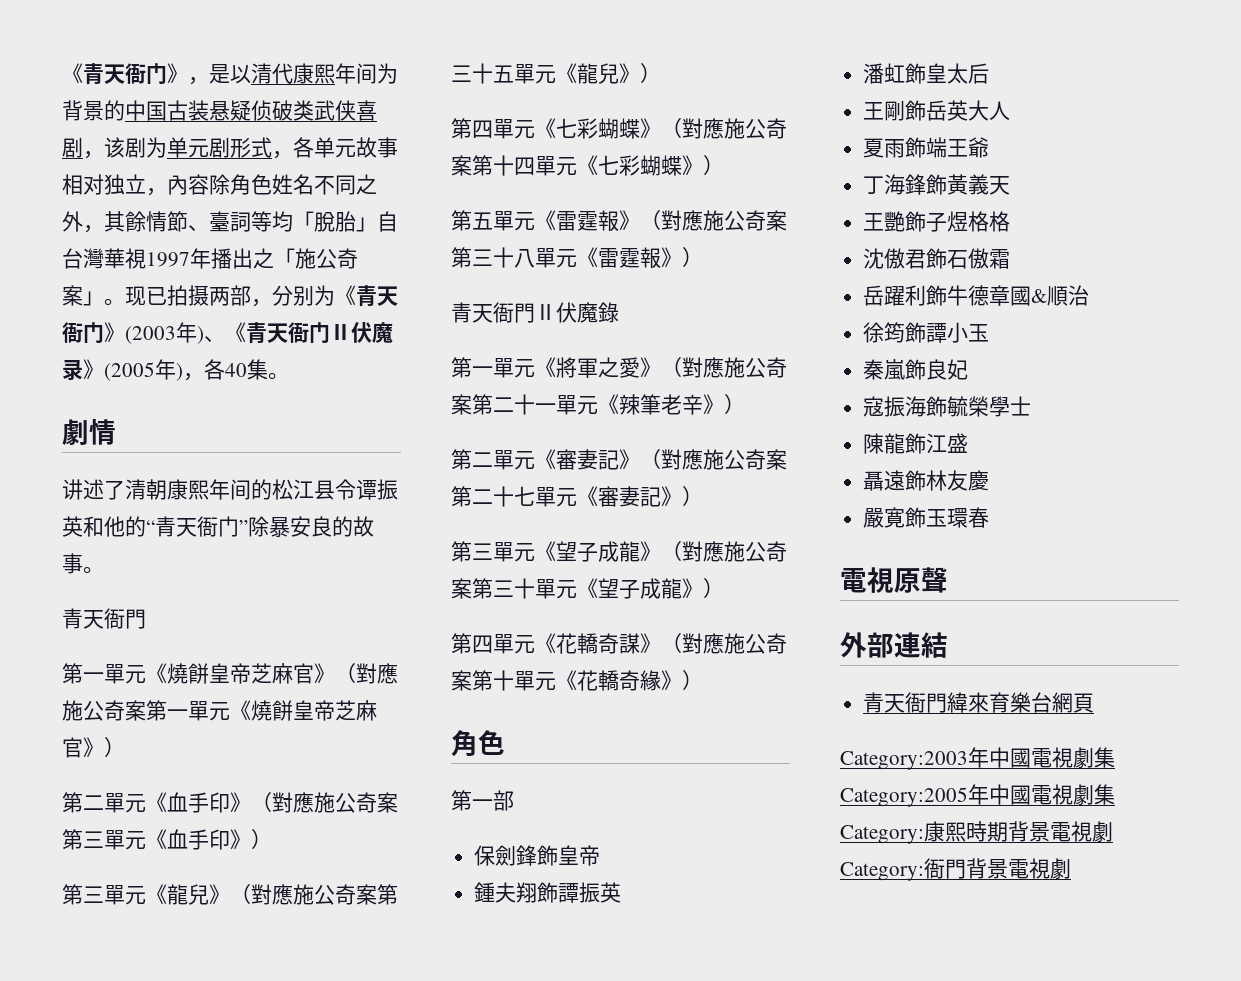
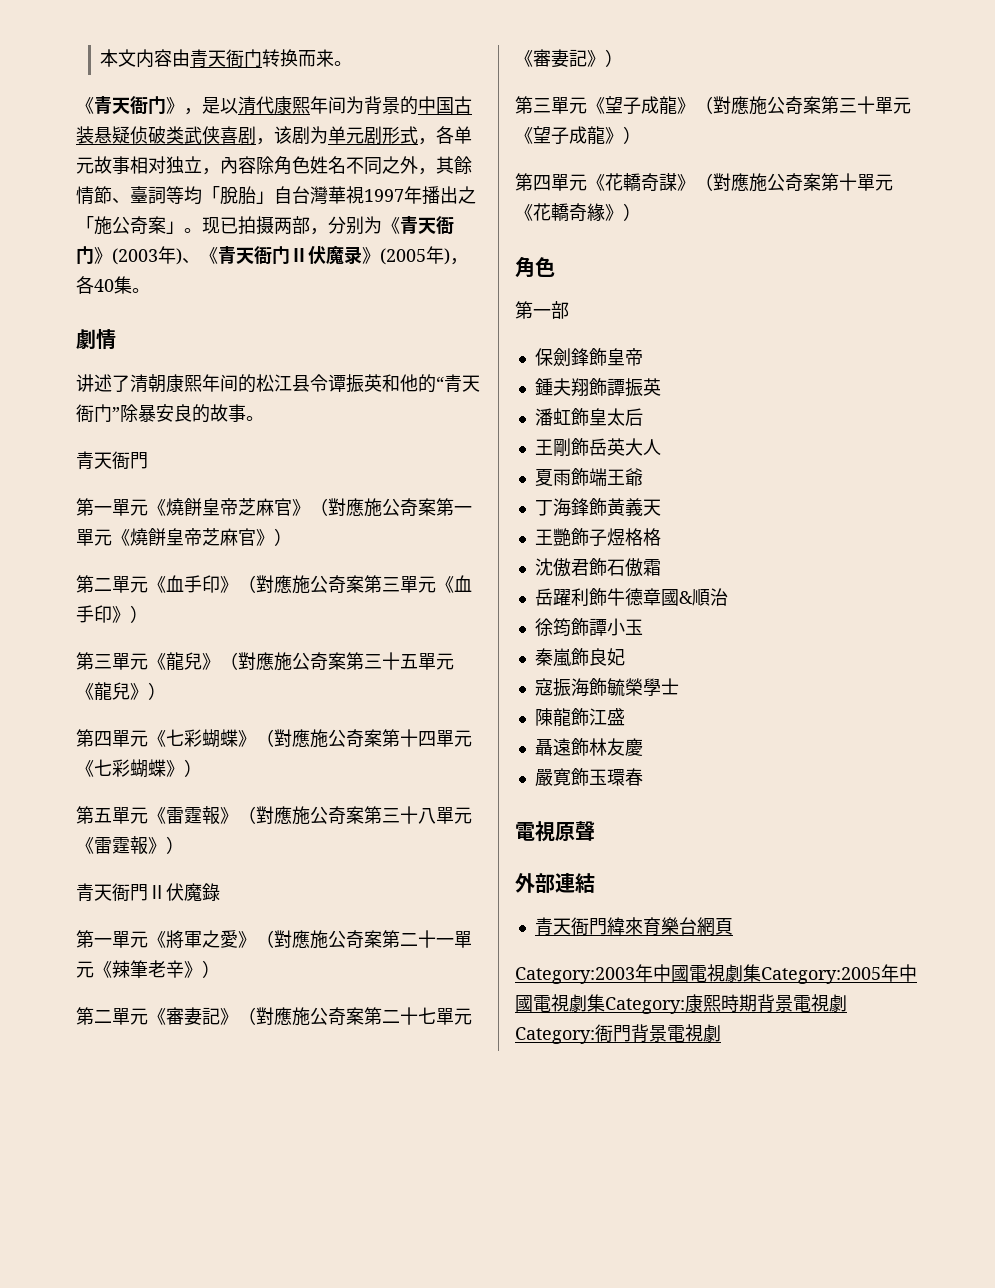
(62, 73) none -> [100,49,353,68] 本文内容由青天衙门转换而来。 //

